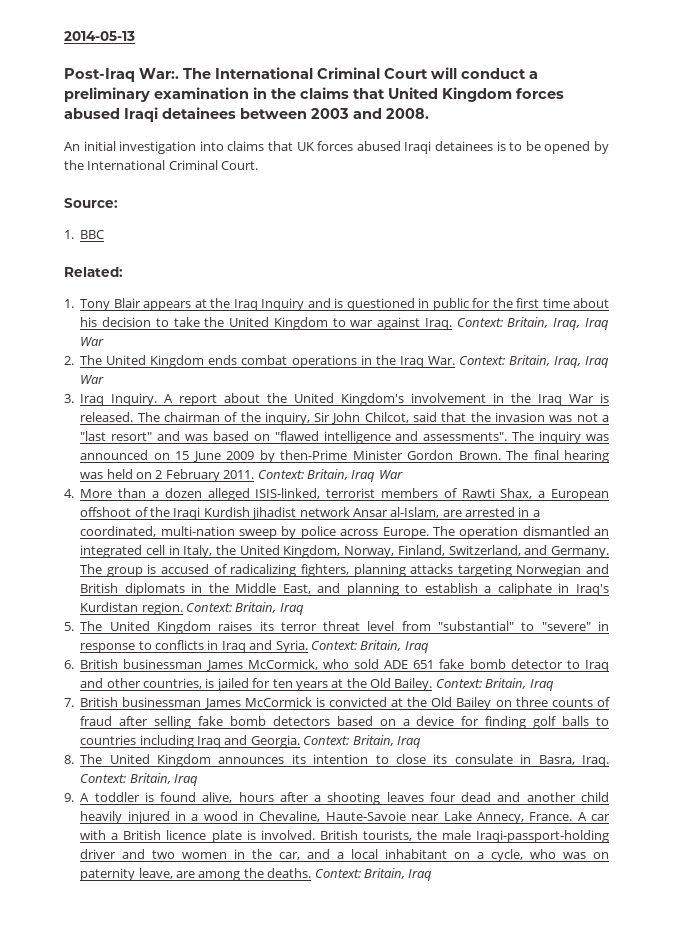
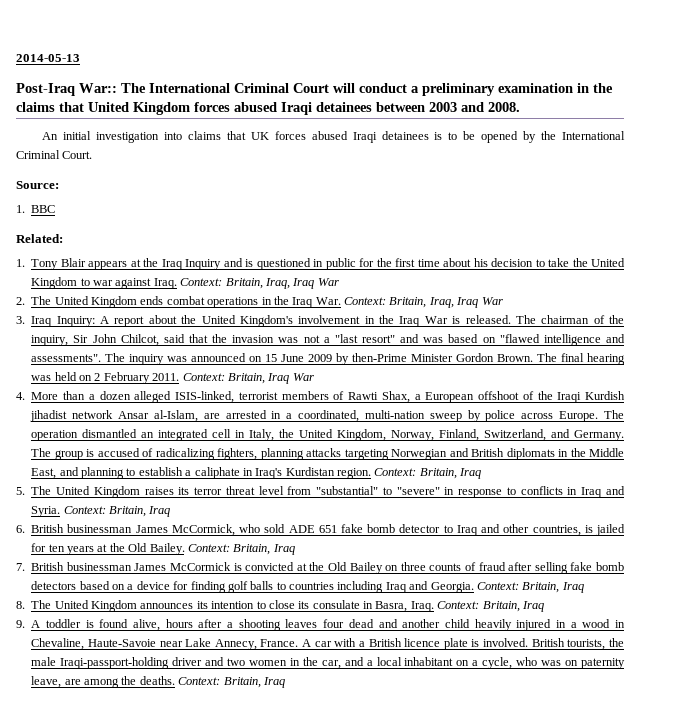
[139,68,179,79] War:. -> [79,83,117,93] War::
[111,393,158,406] Inquiry. -> [56,316,95,327] Inquiry:

